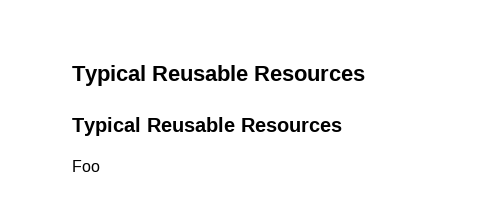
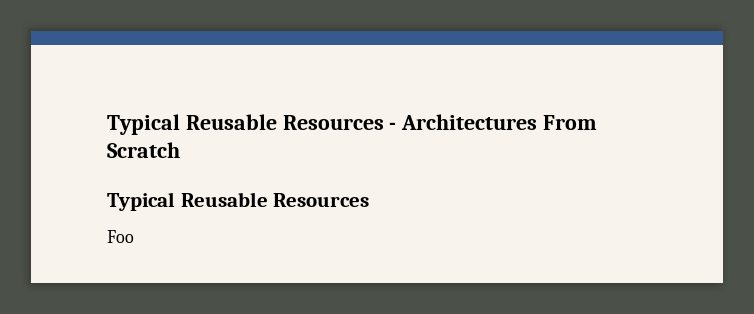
[72,65,365,86] Typical Reusable Resources -> [107,114,598,135] [107,142,180,158] Typical Reusable Resources - Architectures From Scratch

